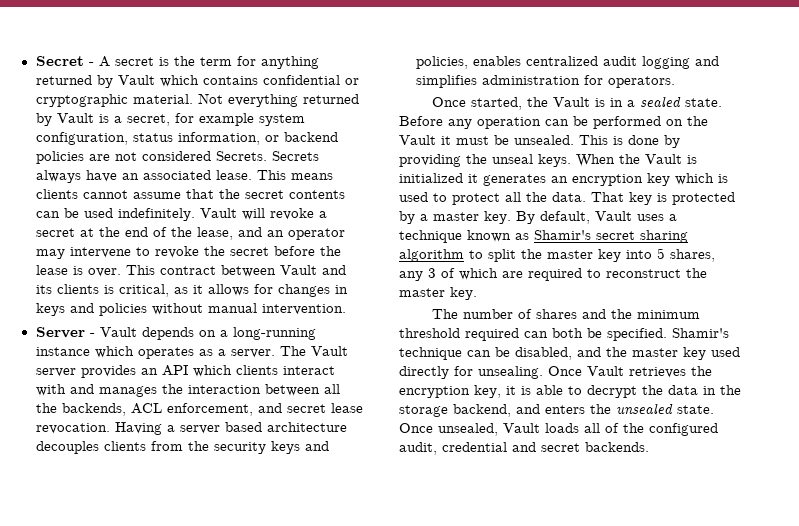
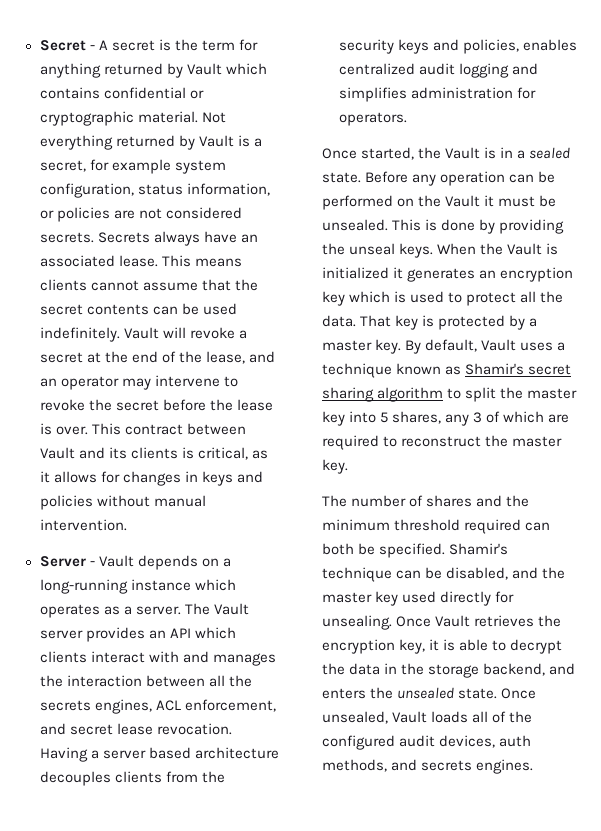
[283,132,338,142] backend -> (54, 214) none
[215,151,267,161] Secrets. -> [39,232,94,243] secrets.
[61,403,126,416] backends, -> [39,699,152,714] secrets engines,
[399,442,649,455] audit, credential and secret backends. -> [399,735,532,748] [322,759,534,774] audit devices, auth methods, and secrets engines.

